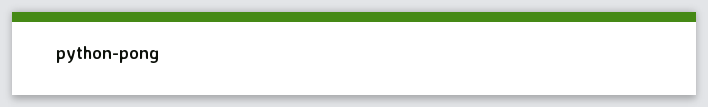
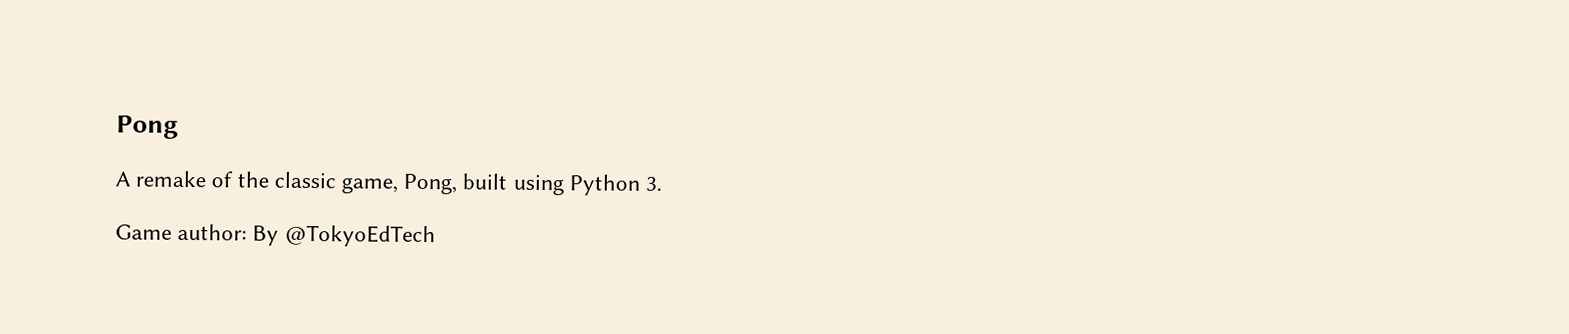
[56,46,159,63] python-pong -> [116,115,179,139] [115,170,663,196] [115,223,436,248] Pong // A remake of the classic game, Pong, built using Python 3. // Game author: By @TokyoEdTech

